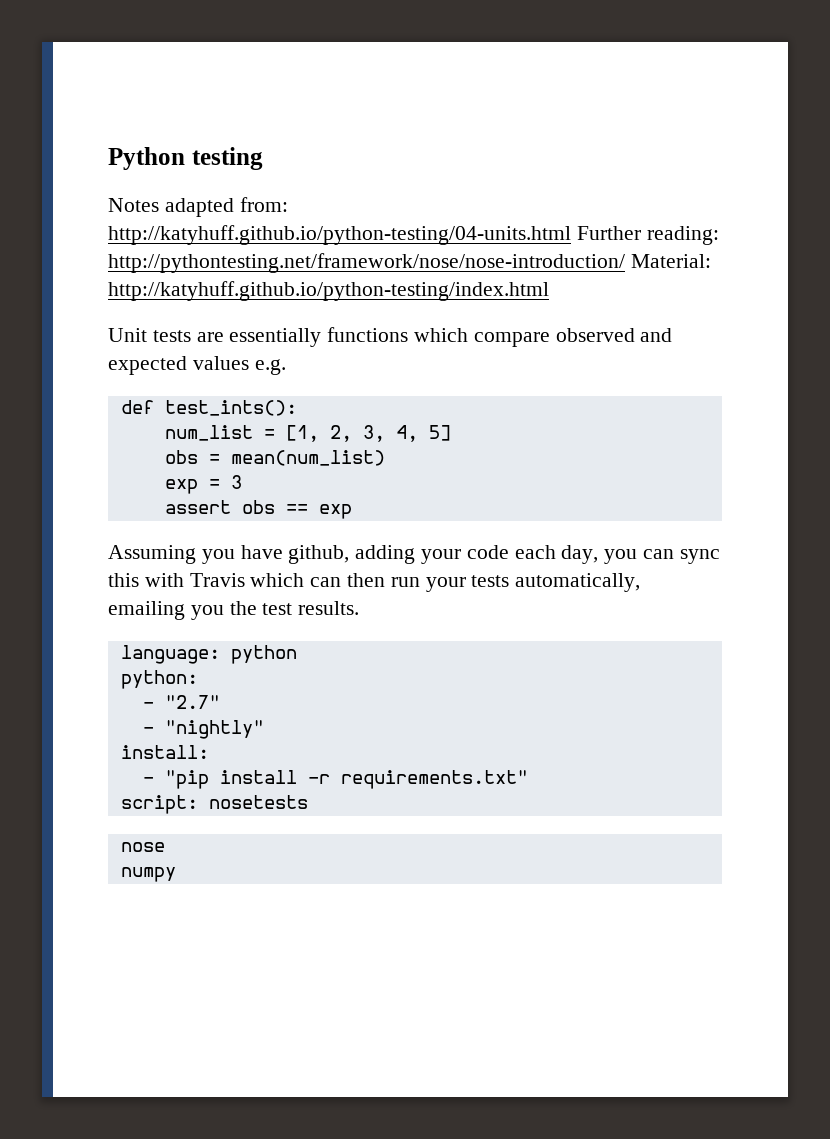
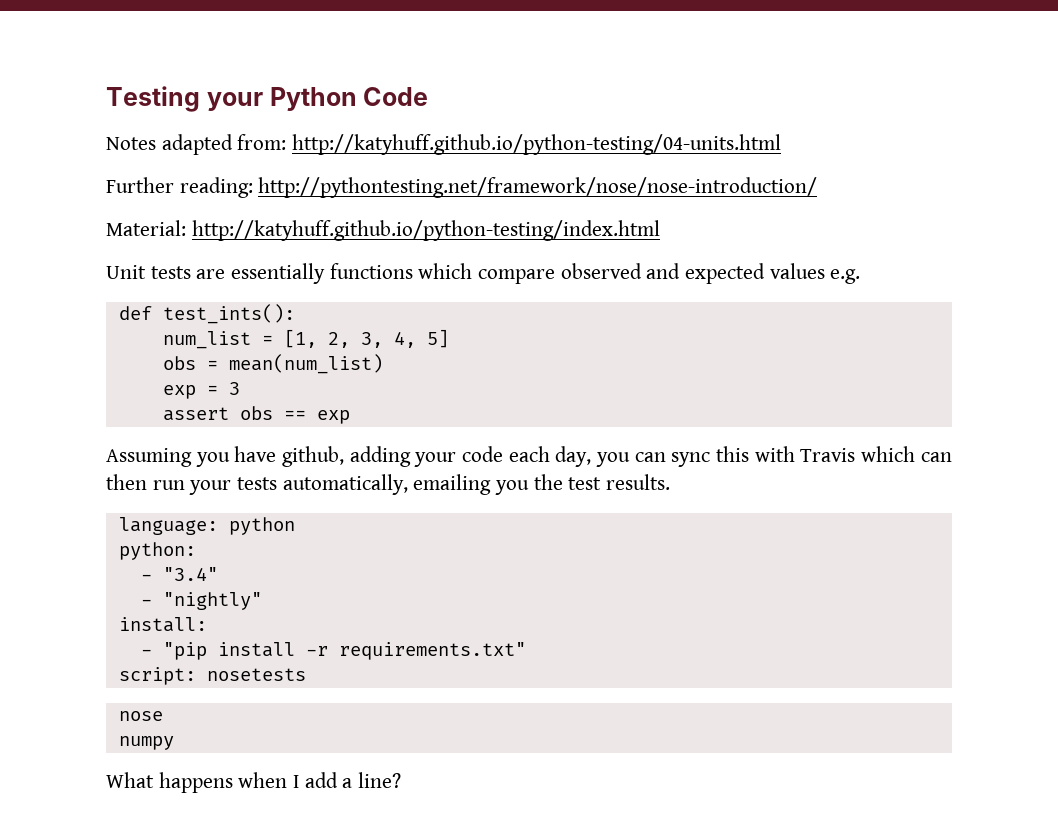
[108,147,263,170] Python testing -> [106,86,429,112] Testing your Python Code
(571, 235) none -> (782, 144) //
(625, 263) none -> (818, 187) //
[164,695,220,709] "2.7" -> [162,567,218,581] "3.4"
(176, 874) none -> [106,772,402,793] // What happens when I add a line?

